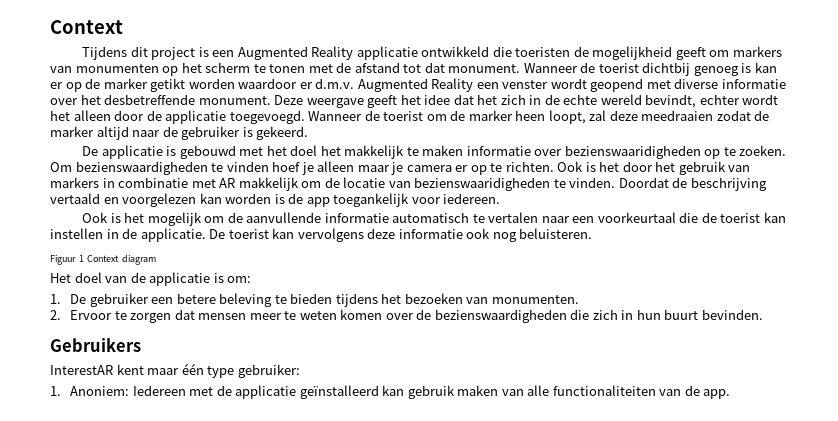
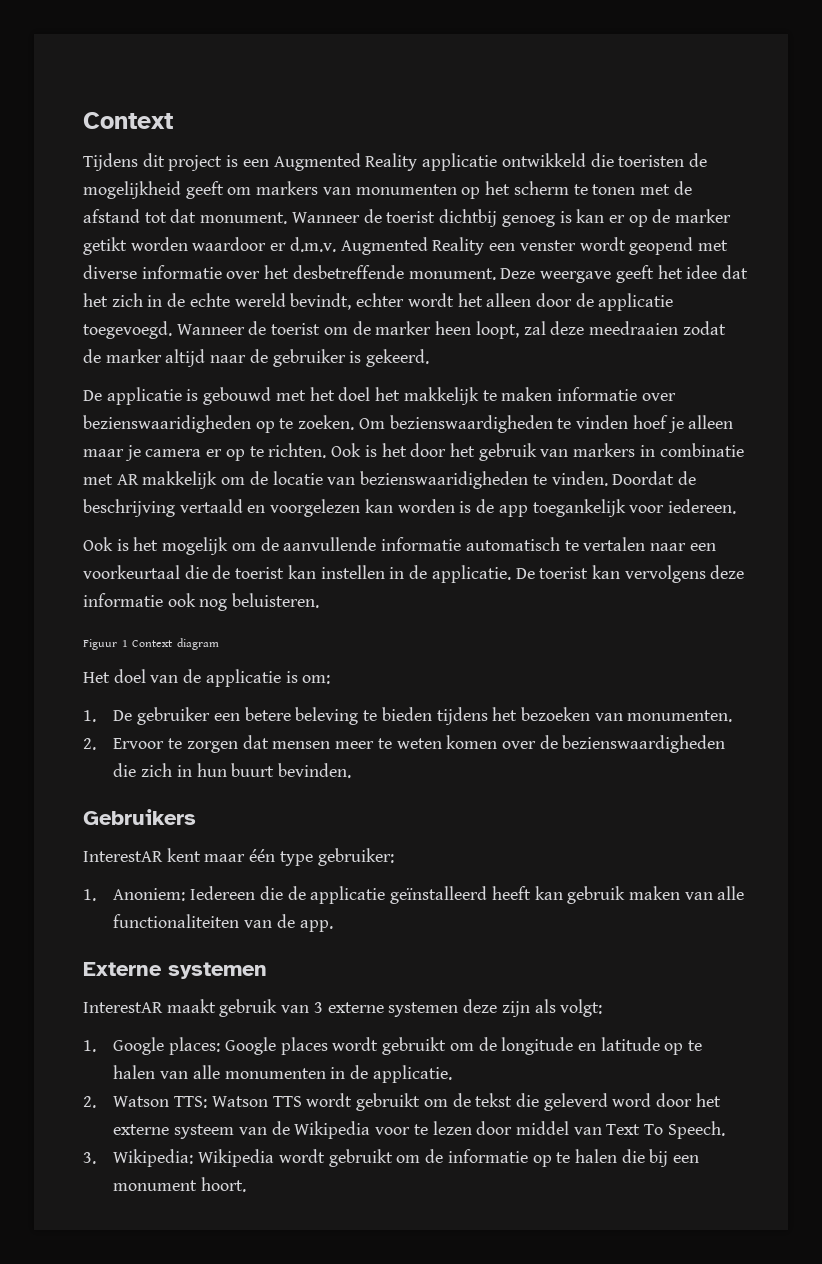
[189,387,214,396] met -> [259,886,283,900] die
(379, 392) none -> [491,886,531,900] heeft
(731, 394) none -> [83,962,267,979] [83,999,603,1017] [83,1037,703,1055] [113,1065,452,1083] [83,1093,721,1111] [113,1121,725,1139] [83,1149,700,1167] [113,1177,247,1192] // Externe systemen // InterestAR maakt gebruik van 3 externe systemen deze zijn als volgt: // 1. Google places: Google places wordt gebruikt om de longitude en latitude op te halen van alle monumenten in de applicatie. // 2. Watson TTS: Watson TTS wordt gebruikt om de tekst die geleverd word door het externe systeem van de Wikipedia voor te lezen door middel van Text To Speech. // 3. Wikipedia: Wikipedia wordt gebruikt om de informatie op te halen die bij een monument hoort.

